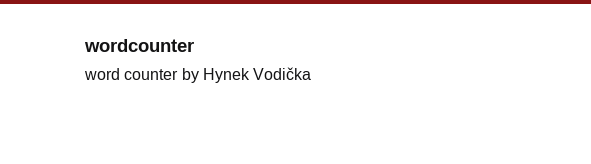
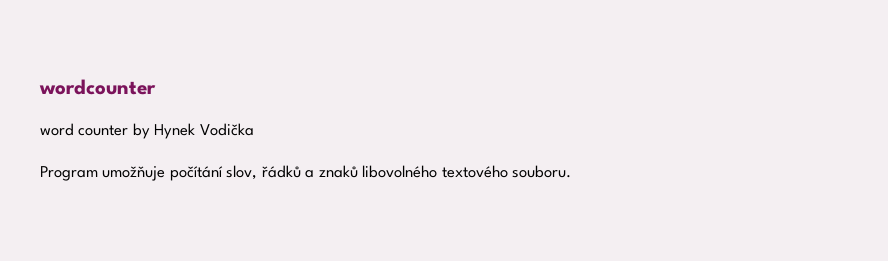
(312, 73) none -> [40,165,572,181] // Program umožňuje počítání slov, řádků a znaků libovolného textového souboru.

